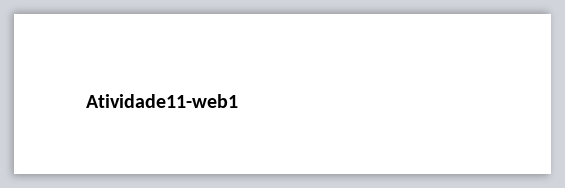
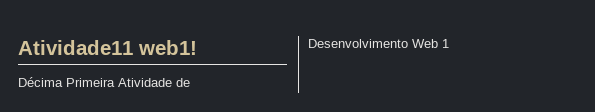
[86,94,238,108] Atividade11-web1 -> [18,40,197,55] [18,77,190,87] [308,39,449,48] Atividade11 web1! // Décima Primeira Atividade de Desenvolvimento Web 1

